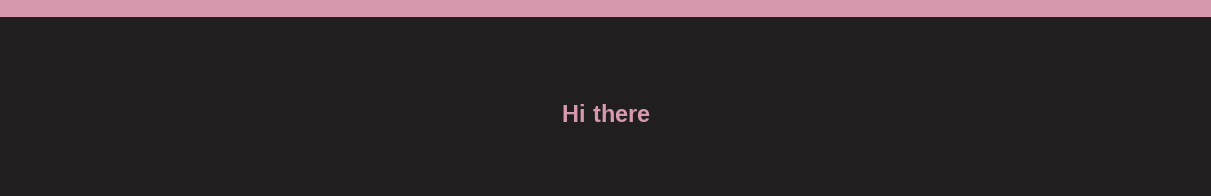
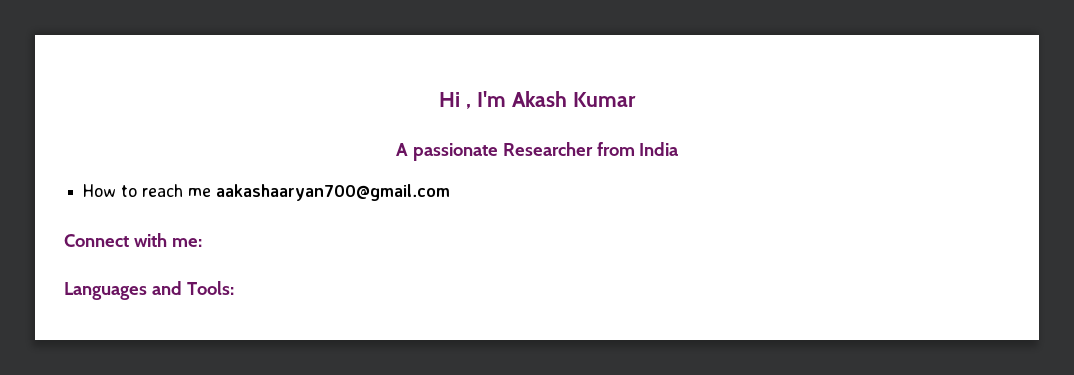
[592,104,650,122] there -> [466,91,636,109] [395,142,679,161] [83,184,451,201] [64,233,202,247] [64,281,234,300] , I'm Akash Kumar // A passionate Researcher from India // How to reach me aakashaaryan700@gmail.com // Connect with me: // Languages and Tools:

